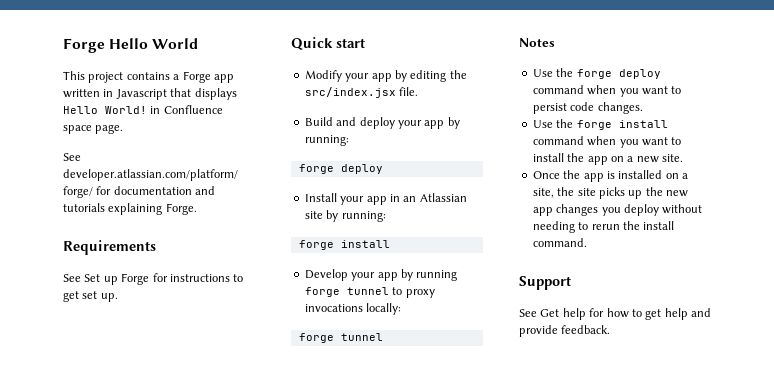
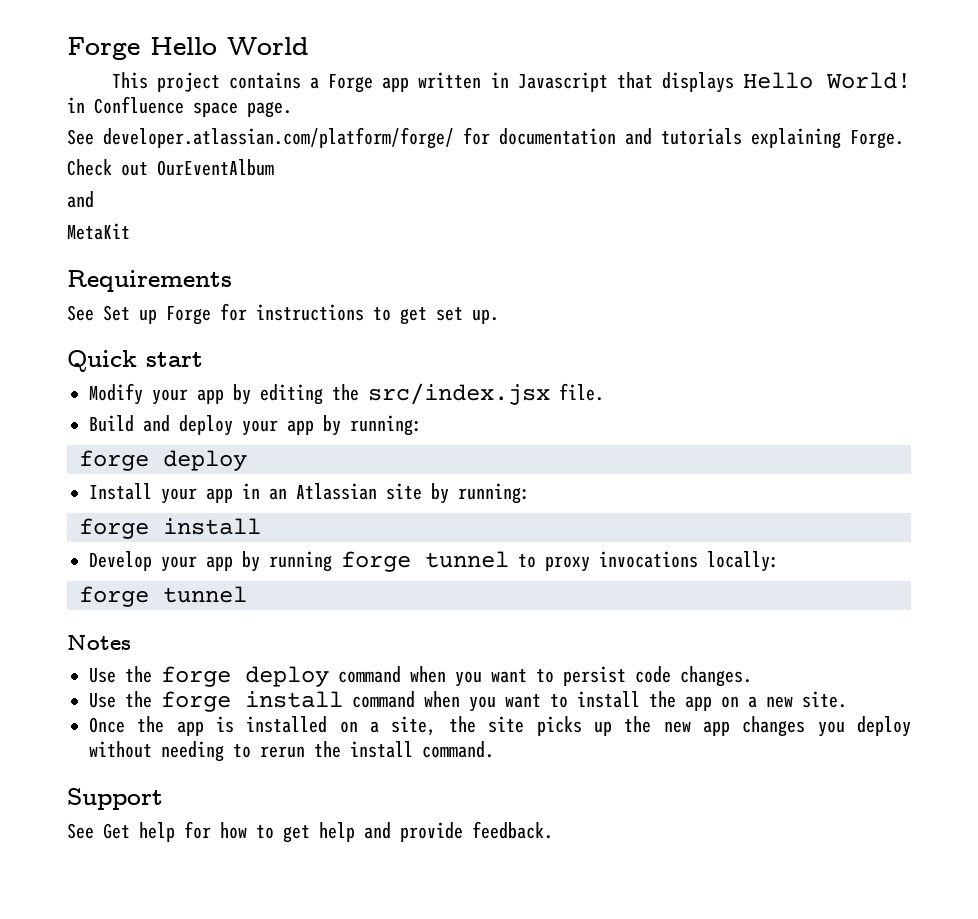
(197, 209) none -> [67,159,274,176] [67,191,94,208] [67,223,130,240] // Check out OurEventAlbum // and // MetaKit

